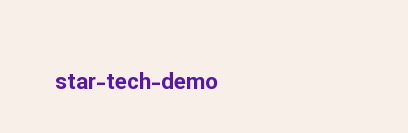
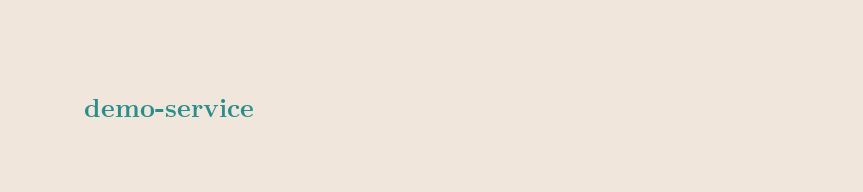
[55,72,218,89] star-tech-demo -> [84,99,254,117] demo-service

